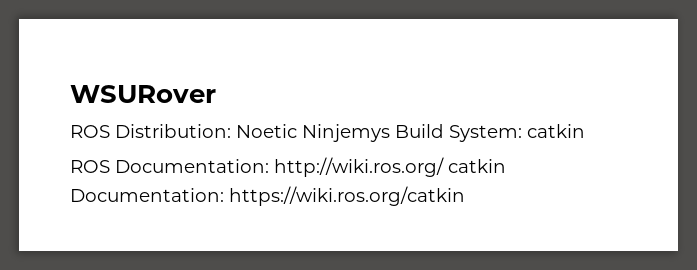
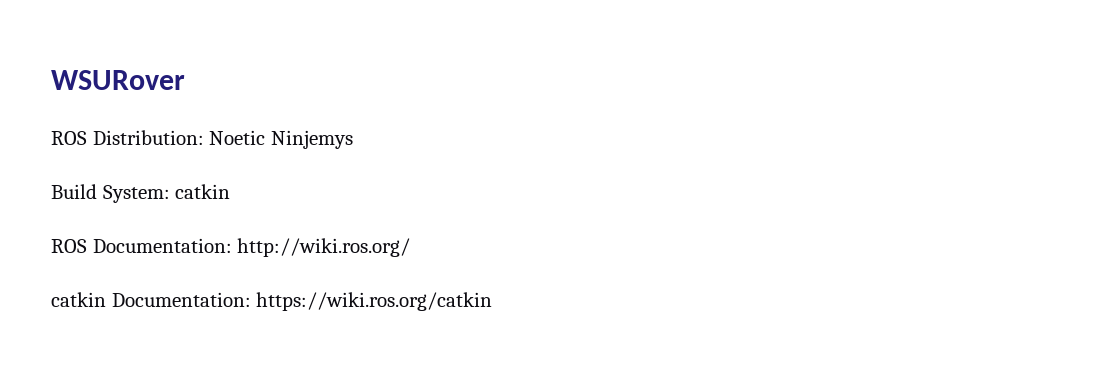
(390, 133) none -> (353, 139) //
(444, 167) none -> (411, 247) //

